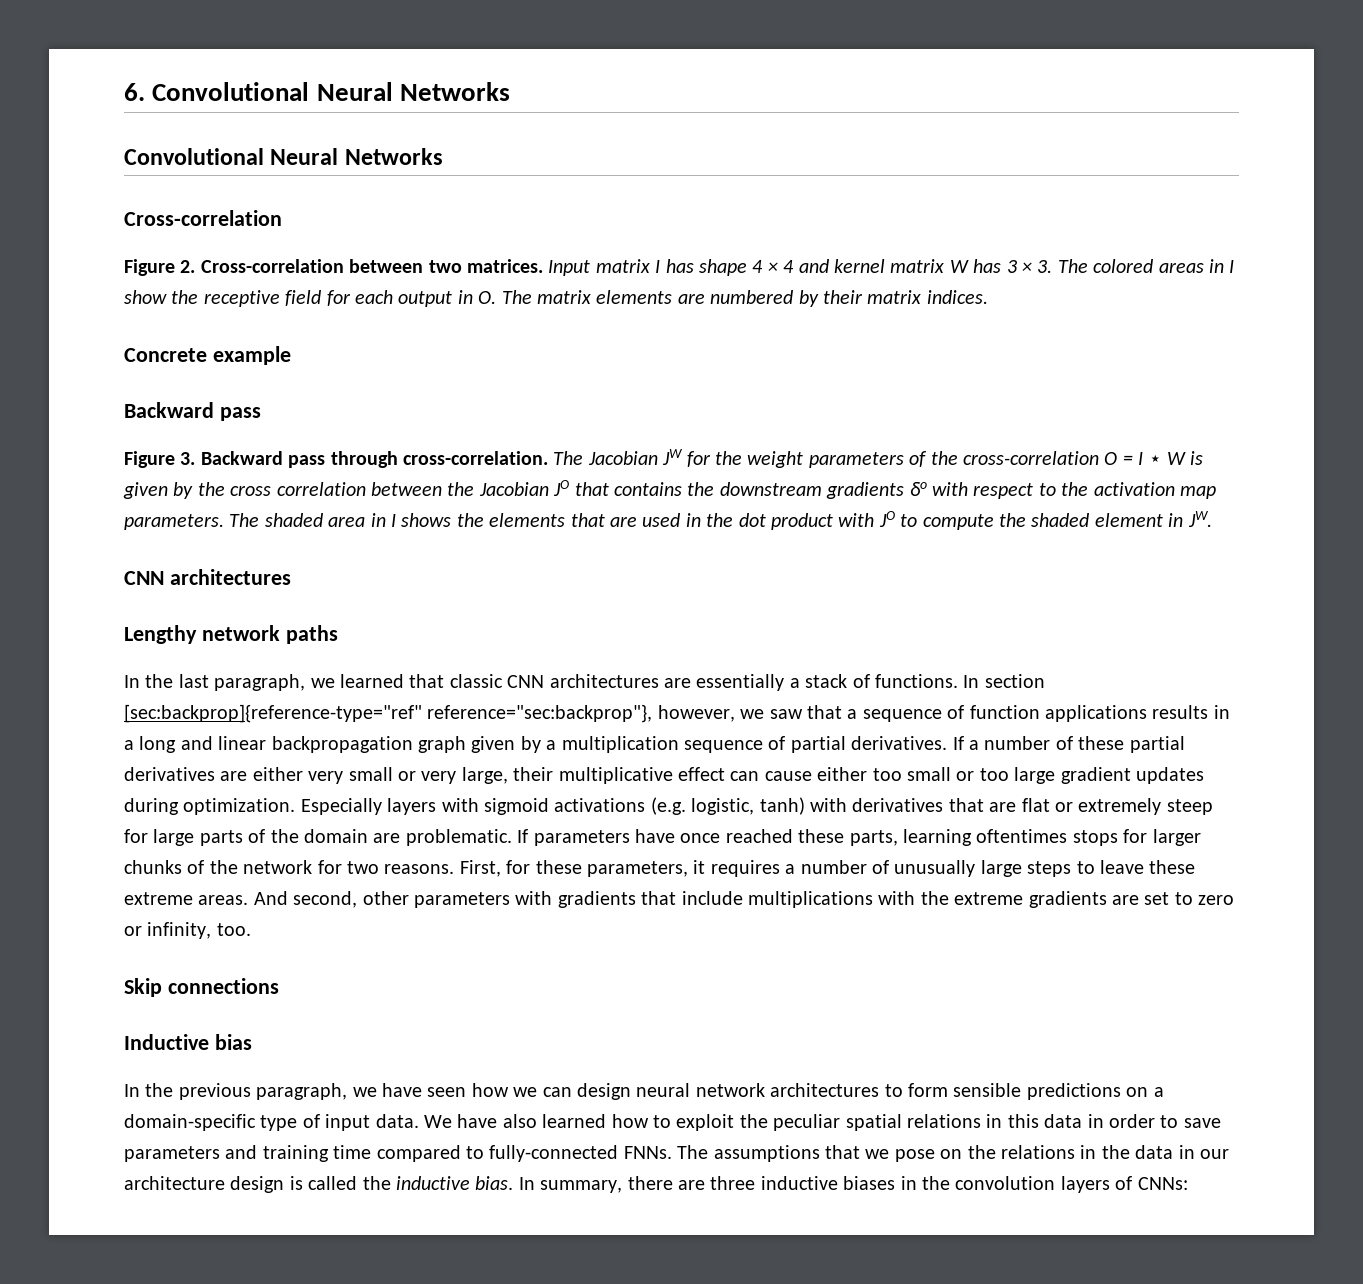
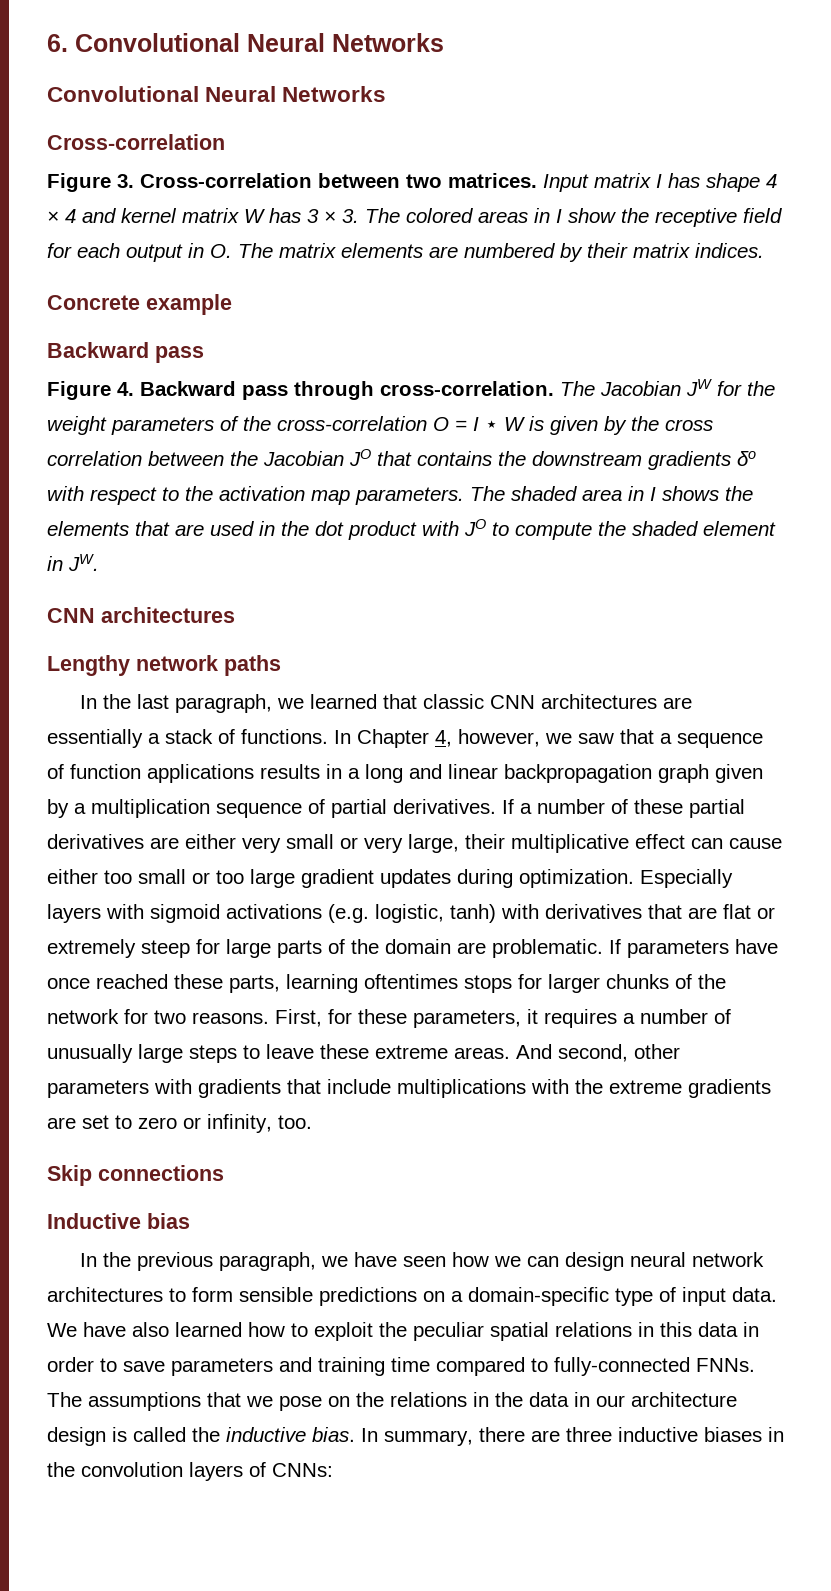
[180,260,196,273] 2. -> [117,174,134,188] 3.
[180,452,196,465] 3. -> [117,382,134,396] 4.
[984,674,1045,688] [124,704,653,723] section [sec:backprop]{reference-type="ref" reference="sec:backprop"}, -> [357,729,452,748] Chapter 4,

